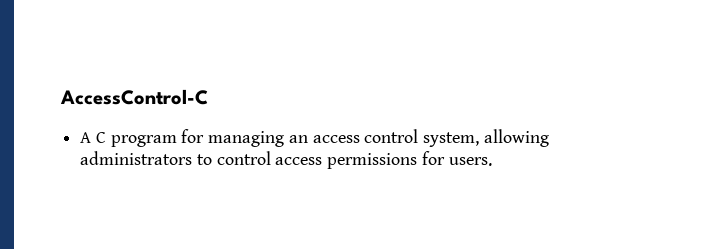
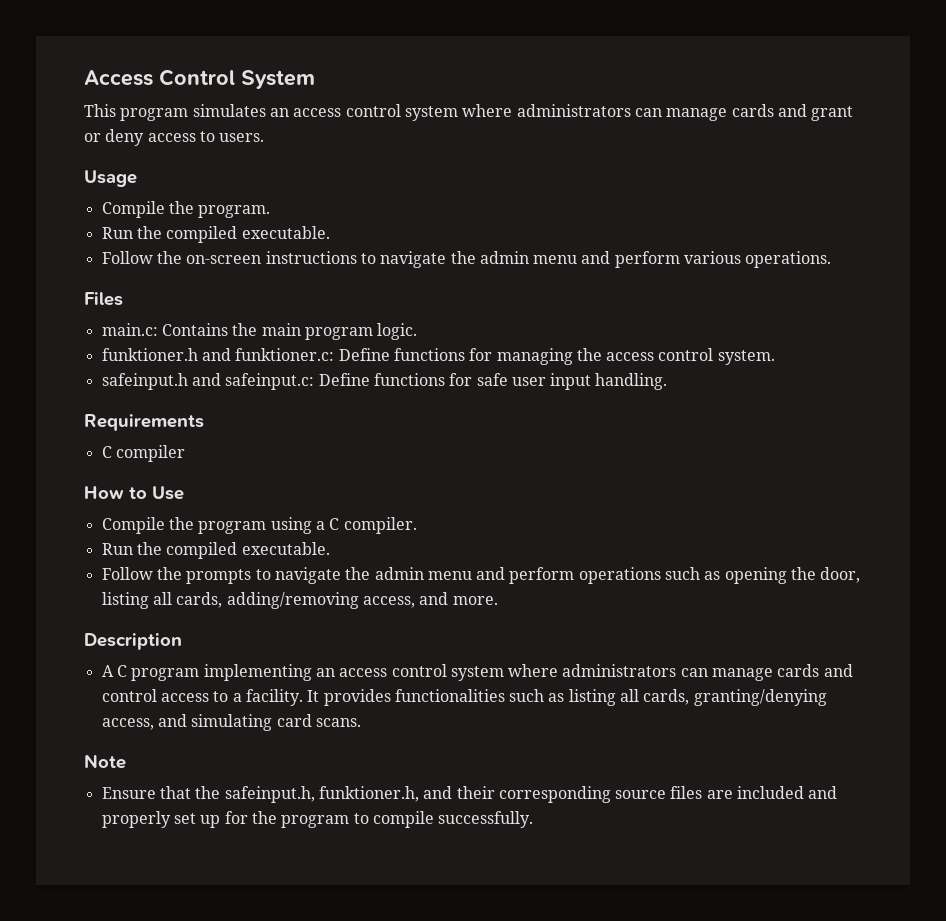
[60,89,208,105] AccessControl-C -> [84,69,315,89] [84,104,854,121] [84,129,265,146] [84,170,137,187] [101,201,271,218] [101,226,330,243] [101,251,832,268] [84,292,123,306] [101,323,418,340] [101,348,775,365] [101,373,668,390] [84,414,204,431] [101,445,185,462] [84,486,184,500] [101,517,417,534] [101,542,330,559] [101,567,861,584] [101,592,498,609] [84,633,182,650] Access Control System // This program simulates an access control system where administrators can manage cards and grant or deny access to users. // Usage // Compile the program. // Run the compiled executable. // Follow the on-screen instructions to navigate the admin menu and perform various operations. // Files // main.c: Contains the main program logic. // funktioner.h and funktioner.c: Define functions for managing the access control system. // safeinput.h and safeinput.c: Define functions for safe user input handling. // Requirements // C compiler // How to Use // Compile the program using a C compiler. // Run the compiled executable. // Follow the prompts to navigate the admin menu and perform operations such as opening the door, listing all cards, adding/removing access, and more. // Description
[181,129,549,147] [80,151,492,169] for managing an access control system, allowing administrators to control access permissions for users. -> [203,664,853,681] [101,689,827,706] [101,714,361,731] [84,754,126,769] [101,786,838,803] [101,811,534,828] implementing an access control system where administrators can manage cards and control access to a facility. It provides functionalities such as listing all cards, granting/denying access, and simulating card scans. // Note // Ensure that the safeinput.h, funktioner.h, and their corresponding source files are included and properly set up for the program to compile successfully.

